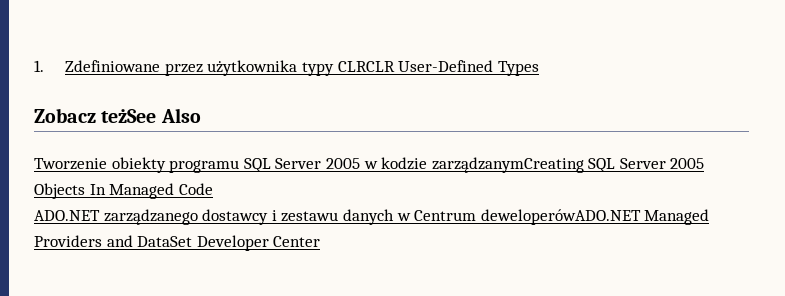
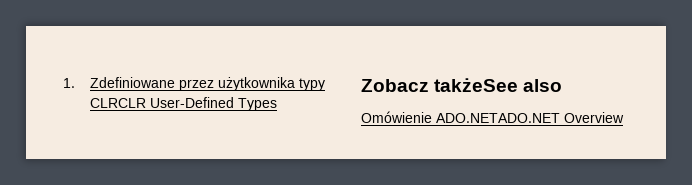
[101,108,201,123] [34,157,705,173] [34,183,213,199] [34,209,710,225] [34,235,321,251] teżSee Also // Tworzenie obiekty programu SQL Server 2005 w kodzie zarządzanymCreating SQL Server 2005 Objects In Managed Code // ADO.NET zarządzanego dostawcy i zestawu danych w Centrum deweloperówADO.NET Managed Providers and DataSet Developer Center -> [434,78,563,92] [361,111,624,123] takżeSee also // Omówienie ADO.NETADO.NET Overview

